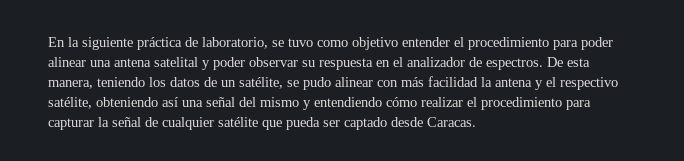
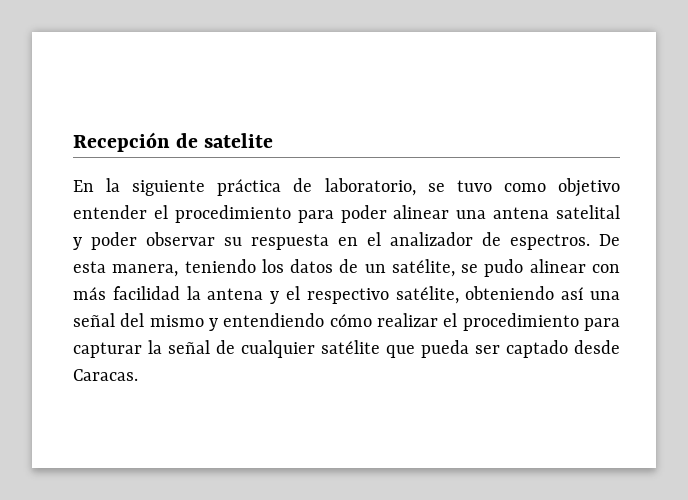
(48, 42) none -> [73,132,274,152] Recepción de satelite //

